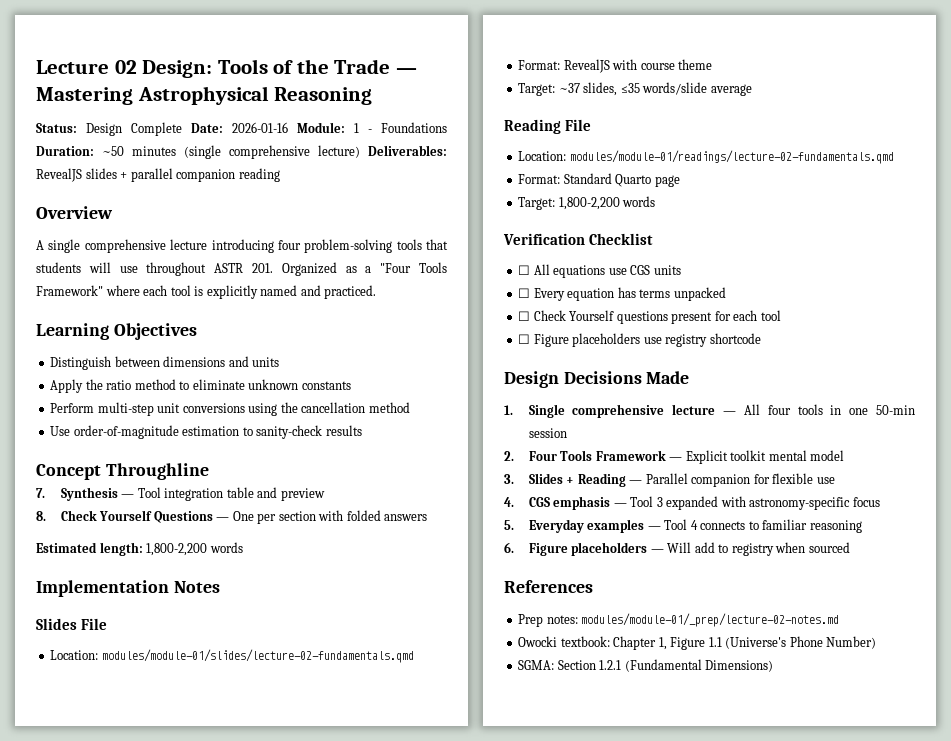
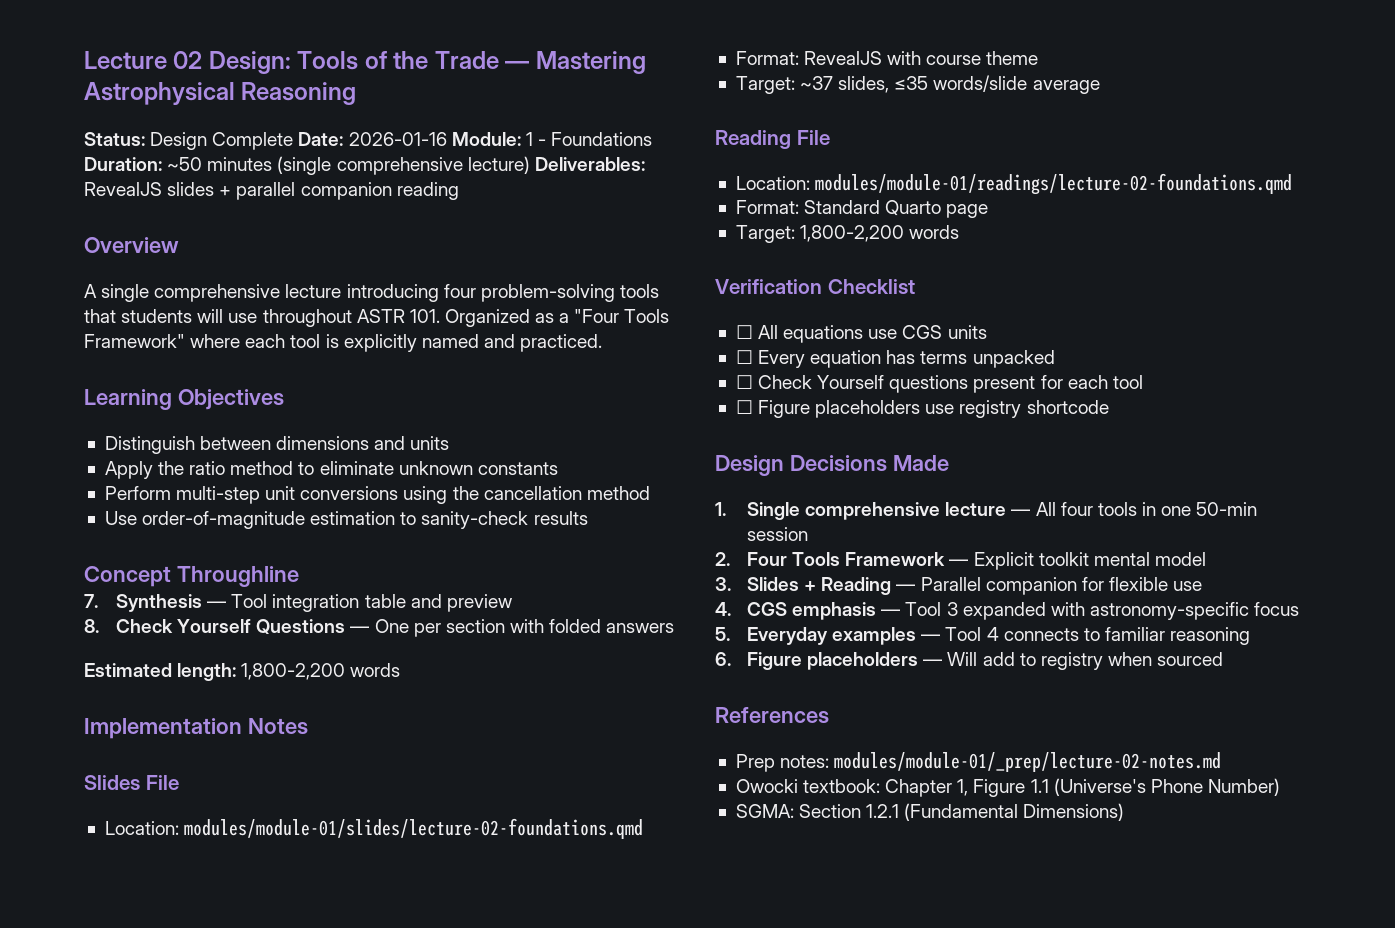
[252,263,273,273] 201. -> [409,309,440,323] 101.
[101,649,414,663] modules/module-01/slides/lecture-02-fundamentals.qmd -> [184,818,644,839] modules/module-01/slides/lecture-02-foundations.qmd
[569,150,894,164] modules/module-01/readings/lecture-02-fundamentals.qmd -> [815,173,1293,195] modules/module-01/readings/lecture-02-foundations.qmd

